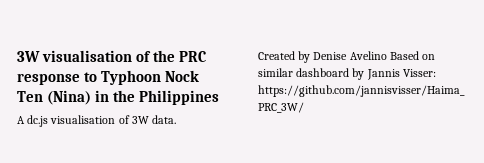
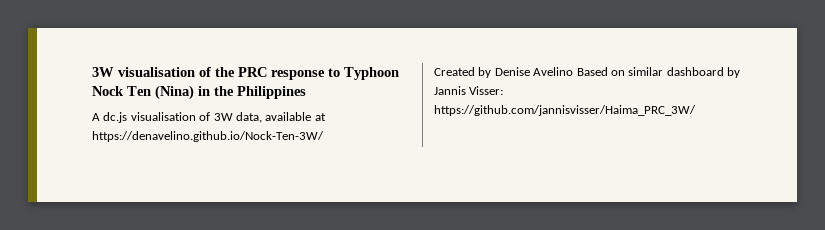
[152,115,177,124] data. -> [235,112,326,123] [92,131,324,142] data, available at https://denavelino.github.io/Nock-Ten-3W/

